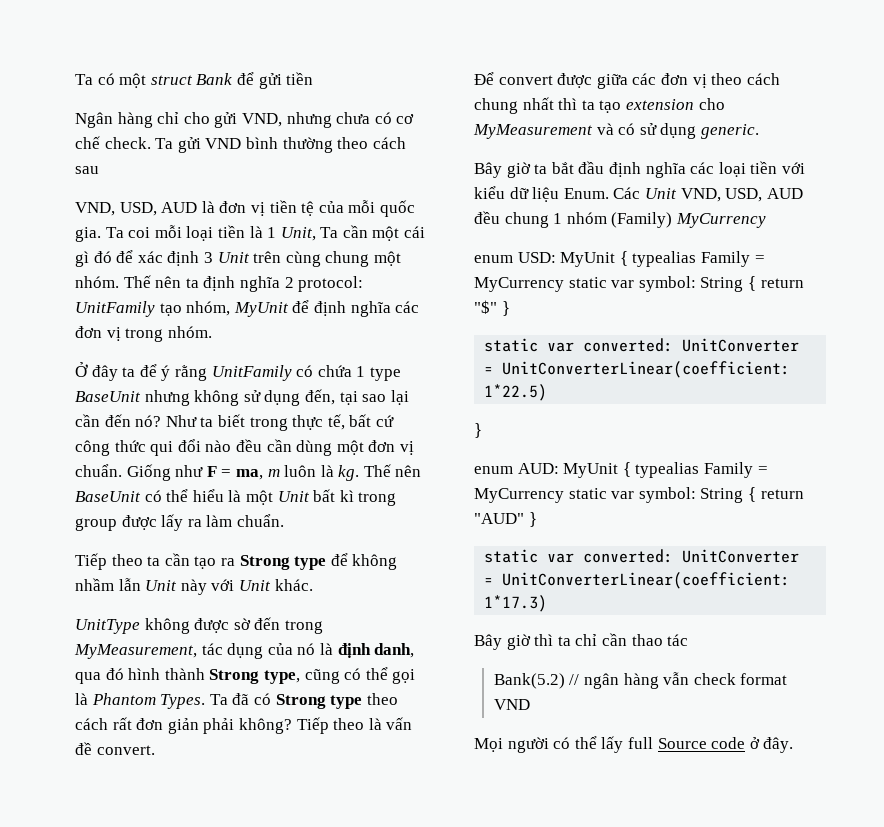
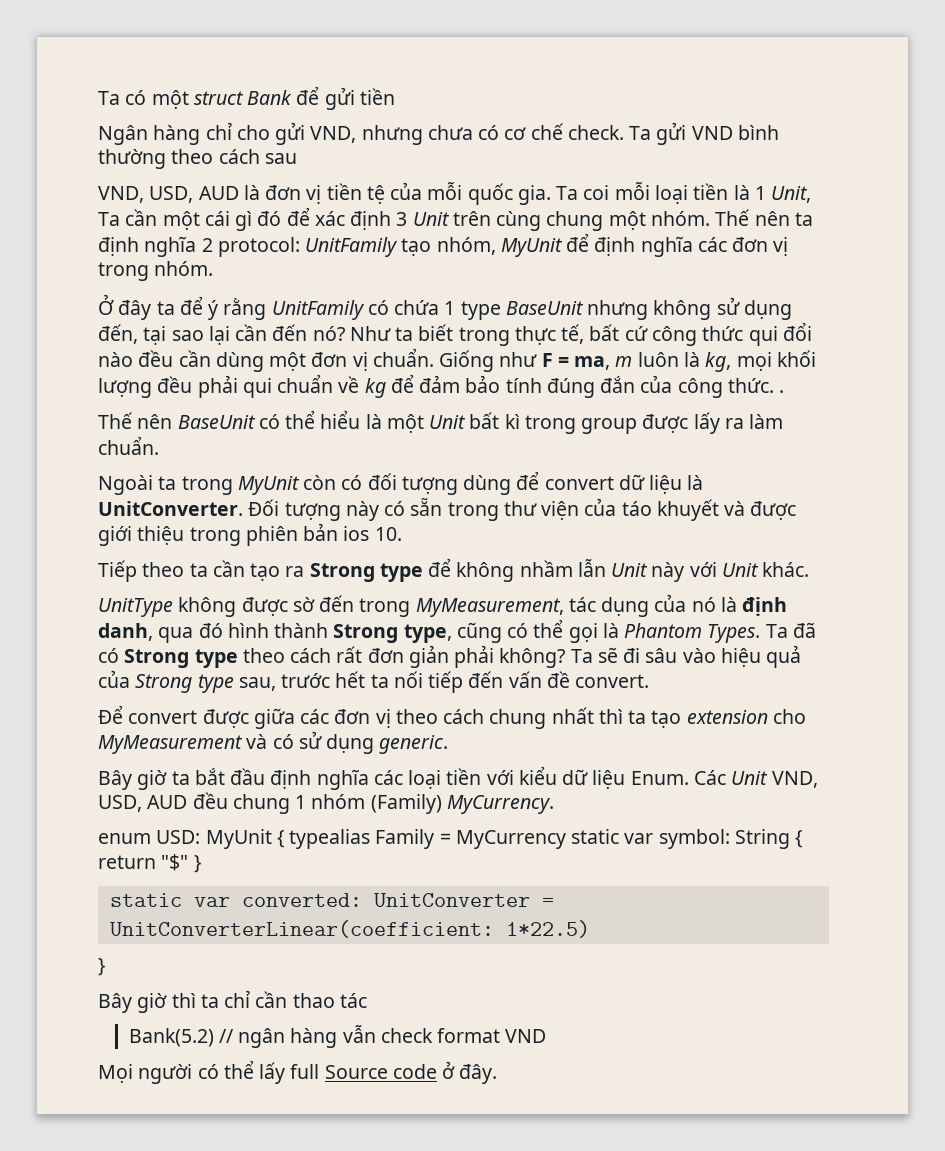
[338,465,360,481] kg. -> [705,350,816,372] [98,374,785,398] kg, mọi khối lượng đều phải qui chuẩn về kg để đảm bảo tính đúng đắn của công thức. . //
(284, 520) none -> [98,471,704,495] [98,497,797,521] [98,523,402,546] // Ngoài ta trong MyUnit còn có đối tượng dùng để convert dữ liệu là UnitConverter. Đối tượng này có sẵn trong thư viện của táo khuyết và được giới thiệu trong phiên bản ios 10.
[296,717,382,734] Tiếp theo là -> [570,645,802,668] [98,670,504,693] Ta sẽ đi sâu vào hiệu quả của Strong type sau, trước hết ta nối tiếp đến
[675,213,766,228] MyCurrency -> [446,795,554,814] MyCurrency.
[474,462,768,478] [474,487,804,503] [474,512,537,527] [484,549,800,563] [484,572,791,589] [484,595,548,612] // enum AUD: MyUnit { typealias Family = MyCurrency static var symbol: String { return "AUD" } // static var converted: UnitConverter = UnitConverterLinear(coefficient: 1*17.3) -> (105, 967) none

